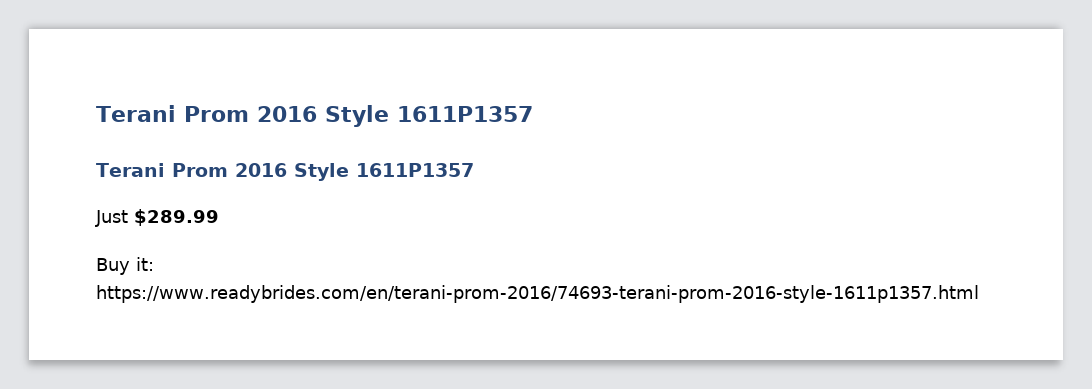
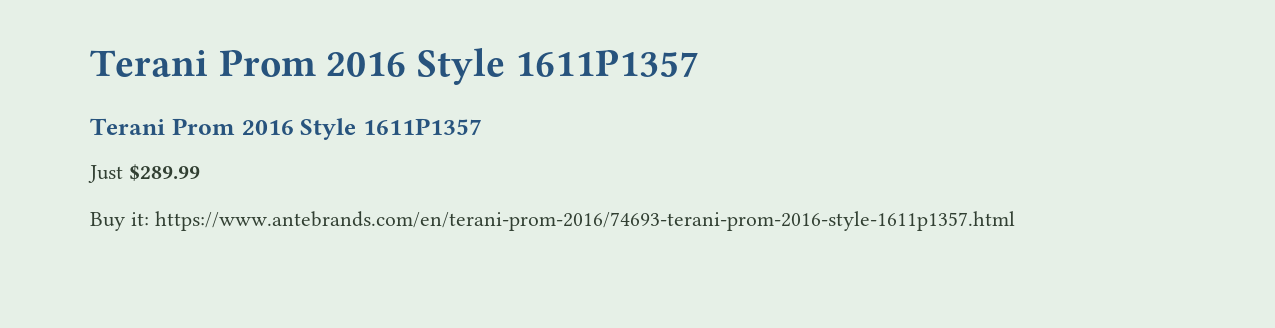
[96,285,979,303] https://www.readybrides.com/en/terani-prom-2016/74693-terani-prom-2016-style-1611p1357.html -> [154,211,1015,231] https://www.antebrands.com/en/terani-prom-2016/74693-terani-prom-2016-style-1611p1357.html

